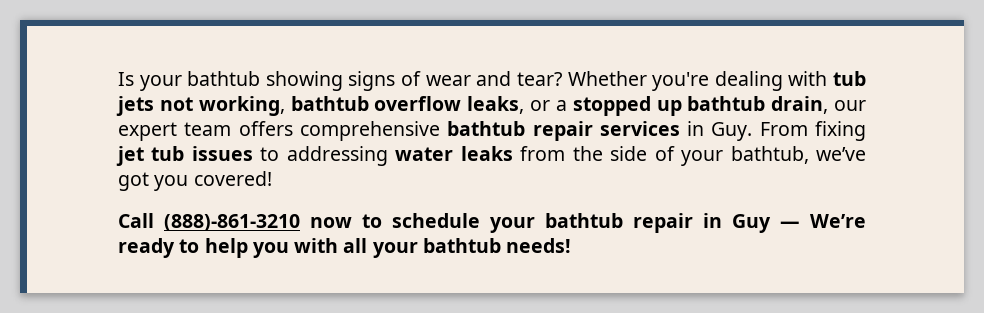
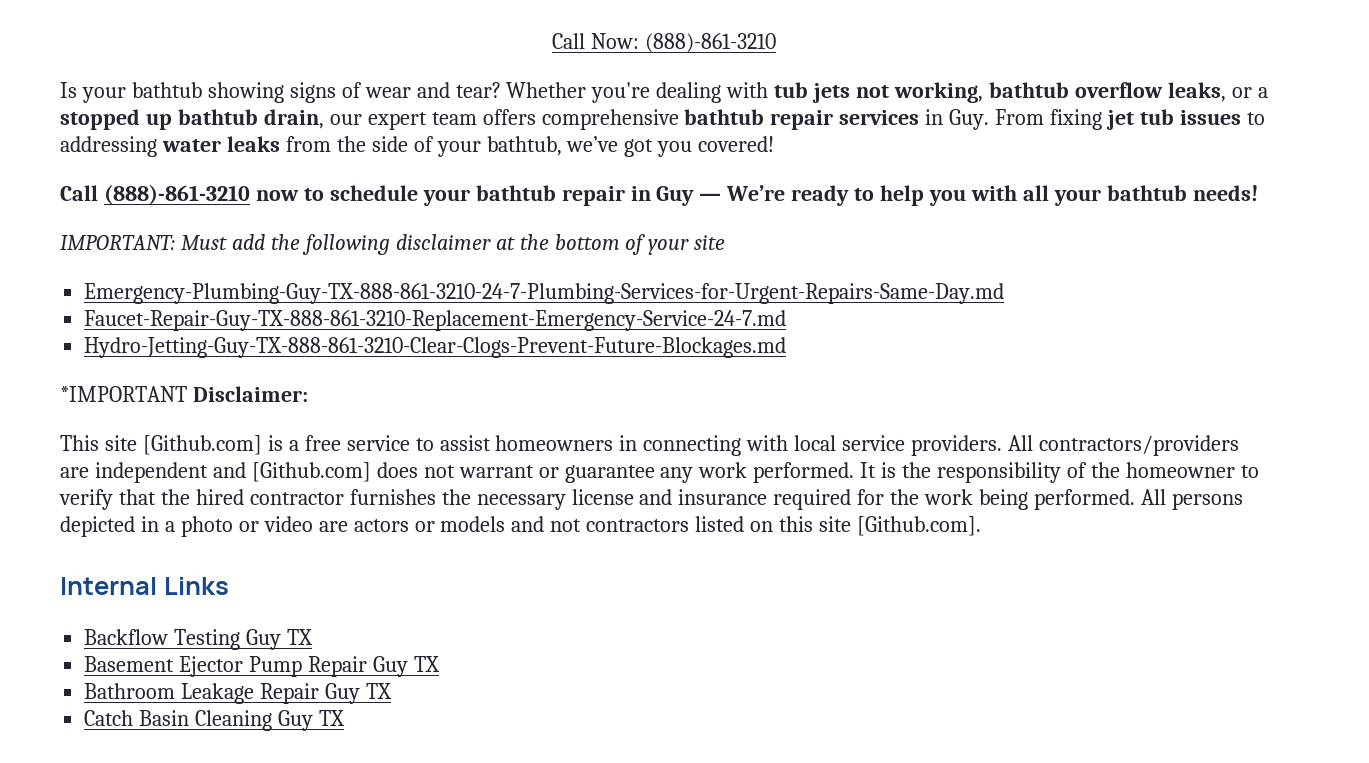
(118, 79) none -> [552,33,776,53] Call Now: (888)-861-3210 //
(572, 245) none -> [60,234,726,255] [84,283,1005,304] [84,310,787,331] [84,337,787,358] [60,386,308,402] [60,435,1239,456] [60,462,1259,483] [59,489,1243,510] [60,516,981,537] [60,577,229,595] [84,629,314,650] [84,656,440,677] [84,683,392,704] [84,710,345,731] // IMPORTANT: Must add the following disclaimer at the bottom of your site // Emergency-Plumbing-Guy-TX-888-861-3210-24-7-Plumbing-Services-for-Urgent-Repairs-Same-Day.md // Faucet-Repair-Guy-TX-888-861-3210-Replacement-Emergency-Service-24-7.md // Hydro-Jetting-Guy-TX-888-861-3210-Clear-Clogs-Prevent-Future-Blockages.md // *IMPORTANT Disclaimer: // This site [Github.com] is a free service to assist homeowners in connecting with local service providers. All contractors/providers are independent and [Github.com] does not warrant or guarantee any work performed. It is the responsibility of the homeowner to verify that the hired contractor furnishes the necessary license and insurance required for the work being performed. All persons depicted in a photo or video are actors or models and not contractors listed on this site [Github.com]. // Internal Links // Backflow Testing Guy TX // Basement Ejector Pump Repair Guy TX // Bathroom Leakage Repair Guy TX // Catch Basin Cleaning Guy TX

